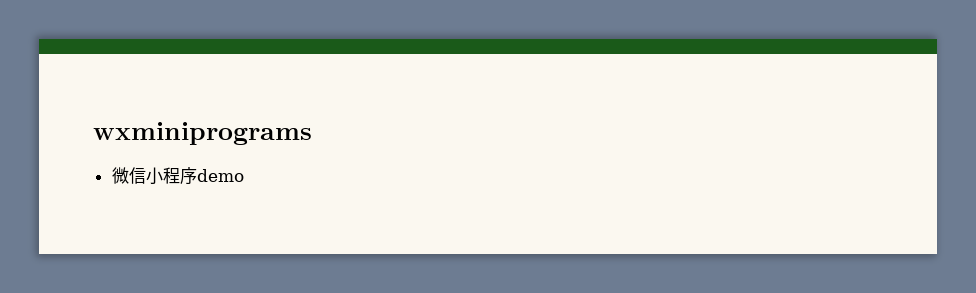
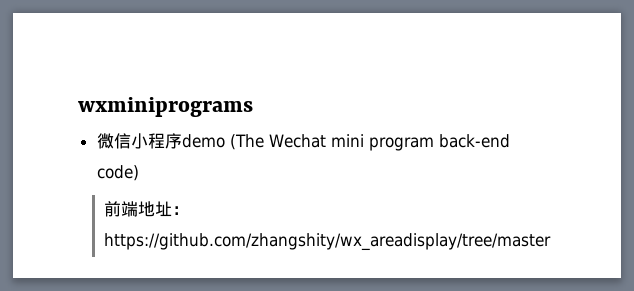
(244, 175) none -> [229,134,510,151] [96,165,139,181] [103,201,189,217] [103,233,551,251] (The Wechat mini program back-end code) // 前端地址：https://github.com/zhangshity/wx_areadisplay/tree/master

